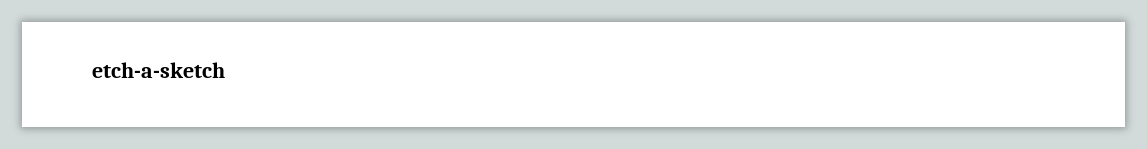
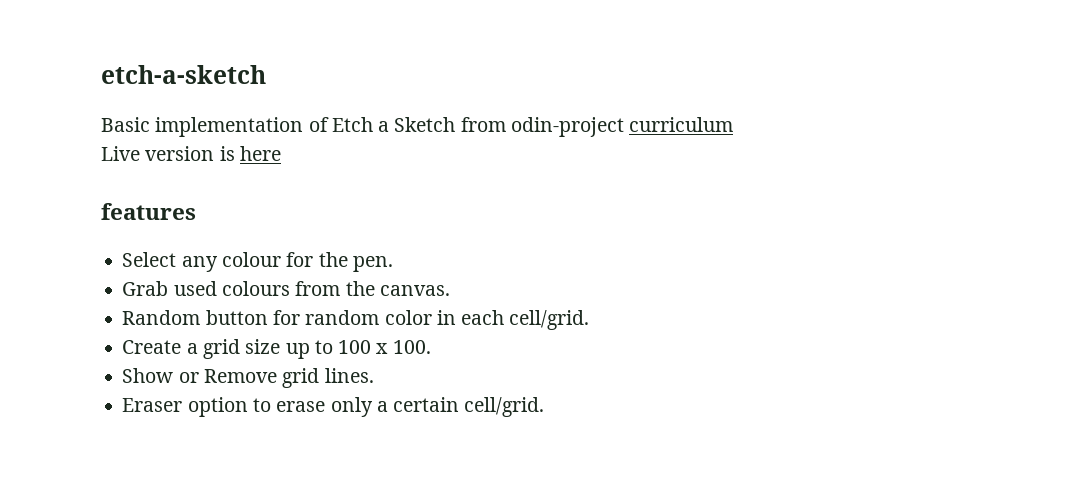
(225, 70) none -> [101,117,734,137] [101,146,281,161] [101,203,196,220] [122,252,393,272] [122,281,450,296] [122,310,590,330] [122,339,431,359] [122,368,374,388] [122,397,545,417] // Basic implementation of Etch a Sketch from odin-project curriculum // Live version is here // features // Select any colour for the pen. // Grab used colours from the canvas. // Random button for random color in each cell/grid. // Create a grid size up to 100 x 100. // Show or Remove grid lines. // Eraser option to erase only a certain cell/grid.

